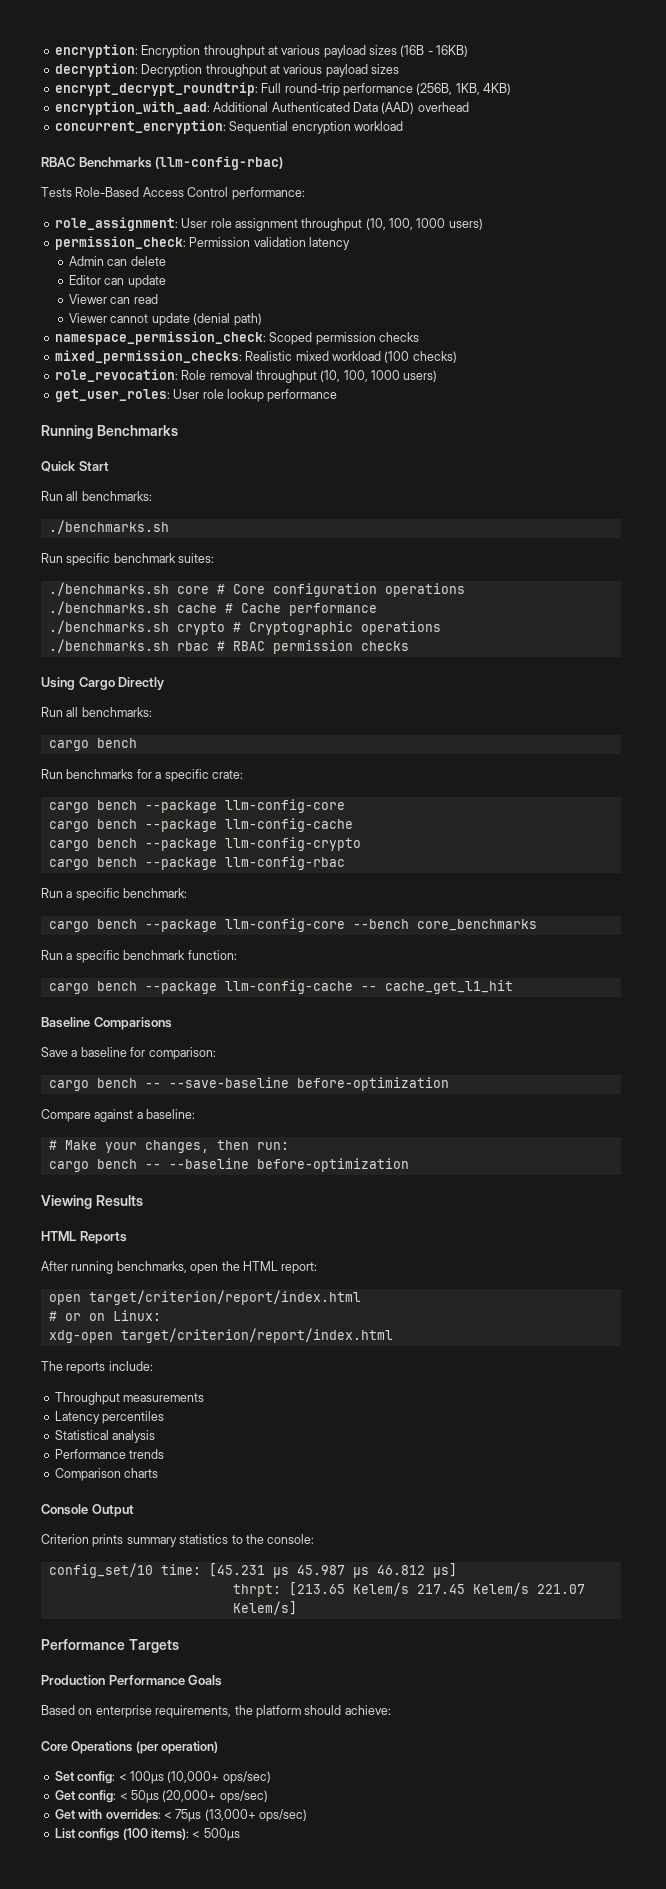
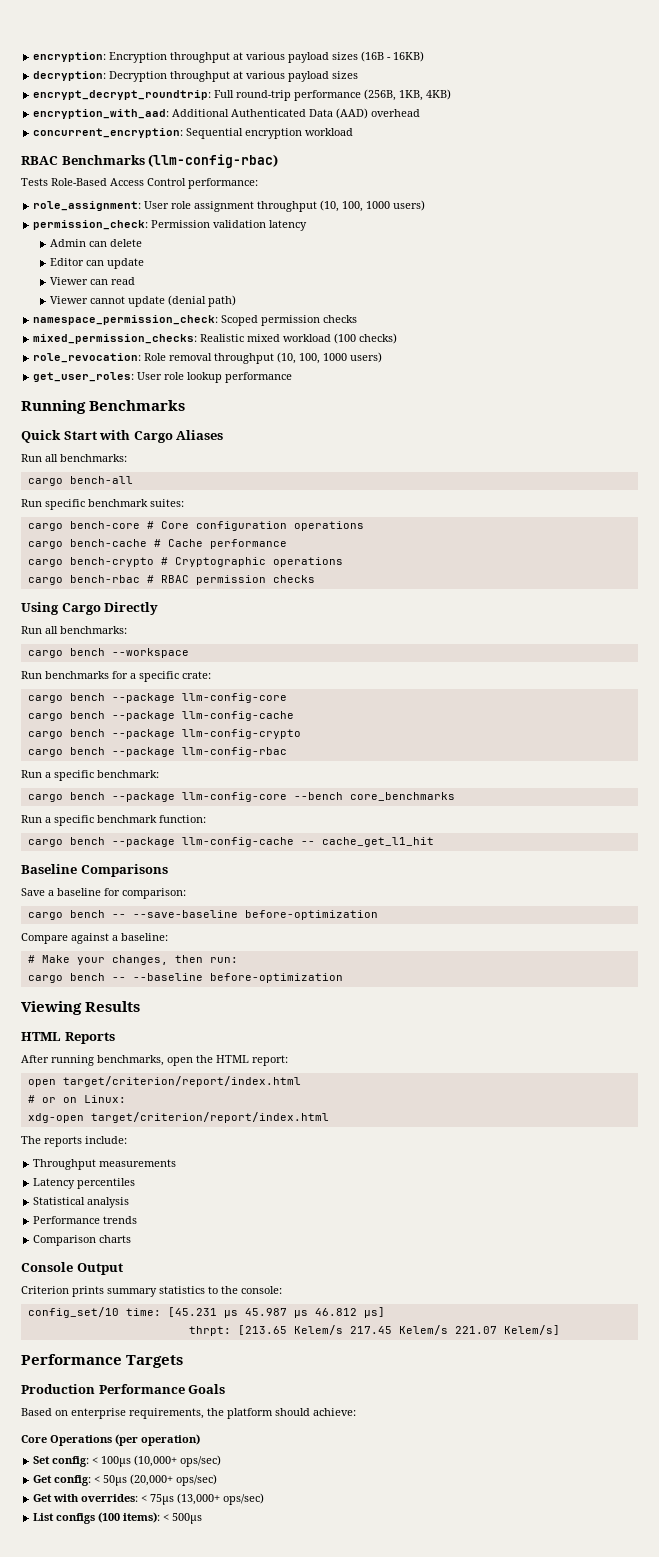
[41,491,152,501] [48,520,169,534] // Run all benchmarks: // ./benchmarks.sh -> [99,430,224,443] [21,454,127,462] [27,476,133,486] with Cargo Aliases // Run all benchmarks: // cargo bench-all
[48,582,209,596] ./benchmarks.sh core -> [27,521,140,531] cargo bench-core
[48,601,217,615] ./benchmarks.sh cache -> [27,539,147,549] cargo bench-cache
[48,620,225,635] ./benchmarks.sh crypto -> [27,557,154,567] cargo bench-crypto
[48,639,209,653] ./benchmarks.sh rbac -> [27,575,140,585] cargo bench-rbac
(137, 743) none -> [111,648,189,658] --workspace

